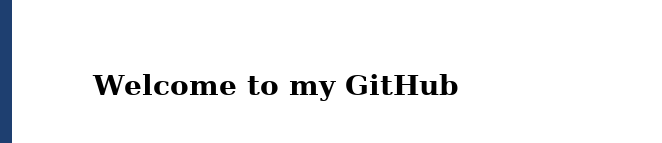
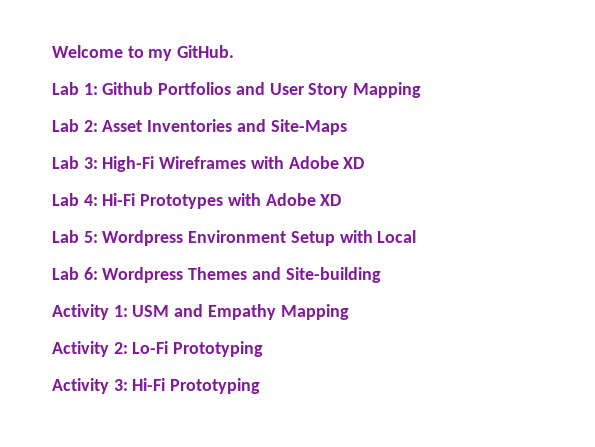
[344,74,459,95] GitHub -> [177,45,235,58] [52,82,422,98] [52,119,347,135] [52,156,365,172] [52,193,342,209] [52,230,417,246] [52,267,381,283] [52,304,349,320] [52,341,264,357] [52,378,261,394] GitHub. // Lab 1: Github Portfolios and User Story Mapping // Lab 2: Asset Inventories and Site-Maps // Lab 3: High-Fi Wireframes with Adobe XD // Lab 4: Hi-Fi Prototypes with Adobe XD // Lab 5: Wordpress Environment Setup with Local // Lab 6: Wordpress Themes and Site-building // Activity 1: USM and Empathy Mapping // Activity 2: Lo-Fi Prototyping // Activity 3: Hi-Fi Prototyping

